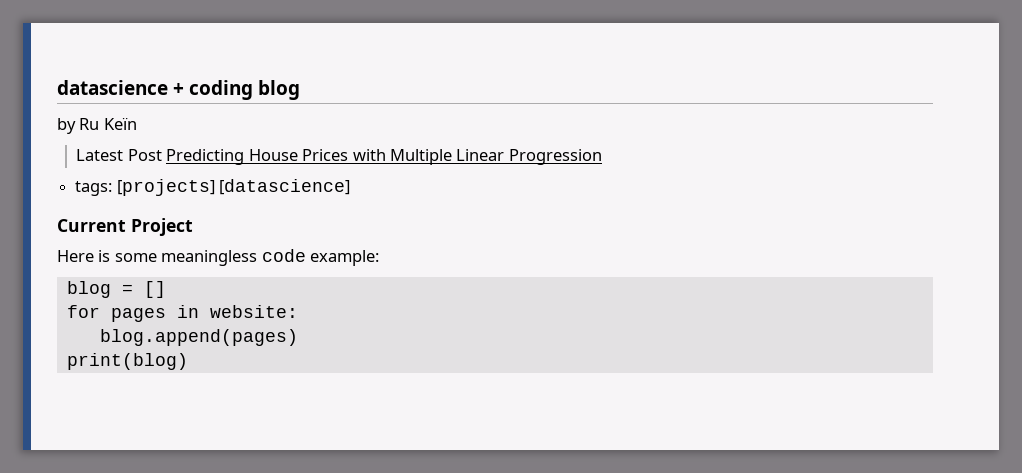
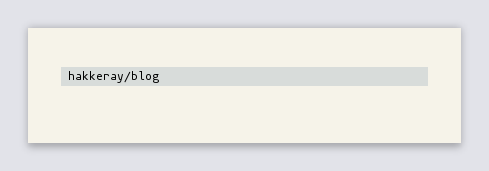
[57,80,301,100] [57,117,137,134] [76,149,602,165] [75,179,351,196] [57,218,193,236] [57,249,380,266] [66,281,166,298] [66,305,298,322] [99,329,298,346] [66,353,188,370] datascience + coding blog // by Ru Keïn // Latest Post Predicting House Prices with Multiple Linear Progression // tags: [projects] [datascience] // Current Project // Here is some meaningless code example: // blog = [] // for pages in website: // blog.append(pages) // print(blog) -> [68,71,160,83] hakkeray/blog

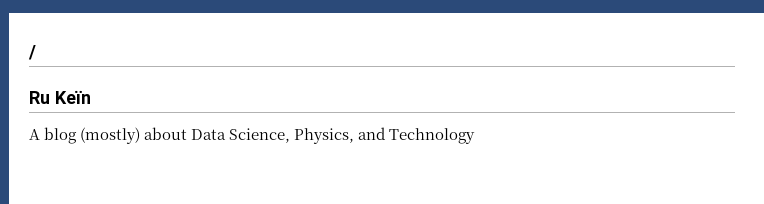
[68,71,160,83] hakkeray/blog -> [28,45,36,60] [29,90,91,104] [29,127,476,144] / // Ru Keïn // A blog (mostly) about Data Science, Physics, and Technology

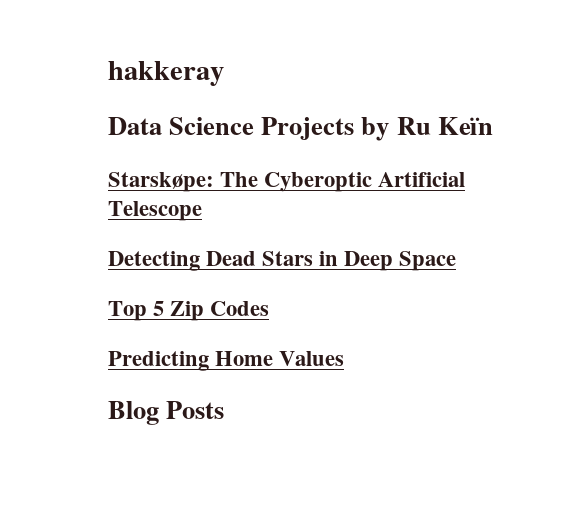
[28,45,36,60] [29,90,91,104] [29,127,476,144] / // Ru Keïn // A blog (mostly) about Data Science, Physics, and Technology -> [108,61,224,86] [108,117,493,141] [108,172,466,192] [108,201,202,221] [108,251,457,271] [108,301,270,321] [108,351,345,371] [108,401,225,425] hakkeray // Data Science Projects by Ru Keïn // Starskøpe: The Cyberoptic Artificial Telescope // Detecting Dead Stars in Deep Space // Top 5 Zip Codes // Predicting Home Values // Blog Posts

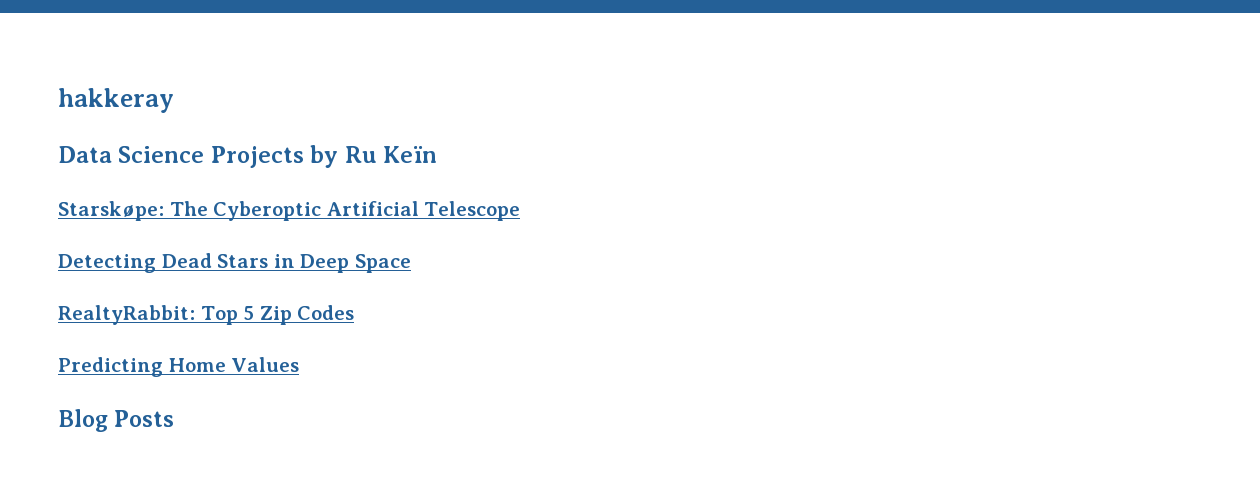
(457, 261) none -> [58,305,195,325] RealtyRabbit:

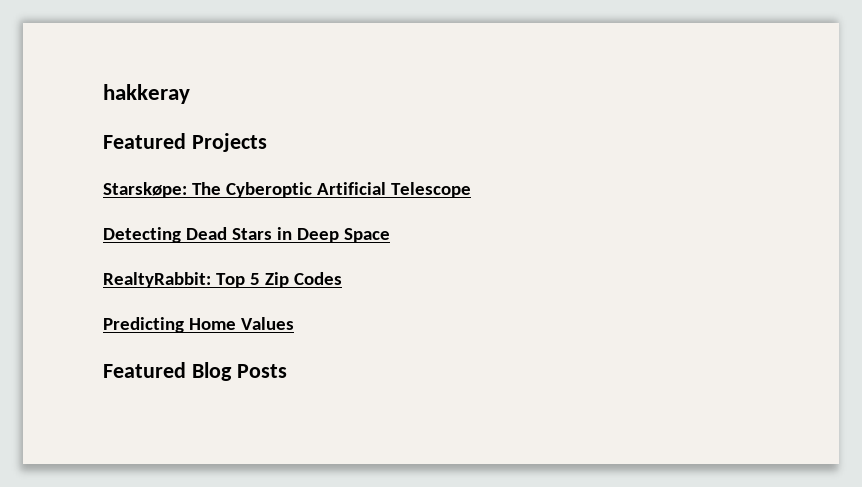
[58,146,205,163] Data Science -> [103,133,186,149] Featured
[310,145,438,168] by Ru Keïn -> (267, 142) none
(300, 364) none -> [103,362,186,378] Featured

